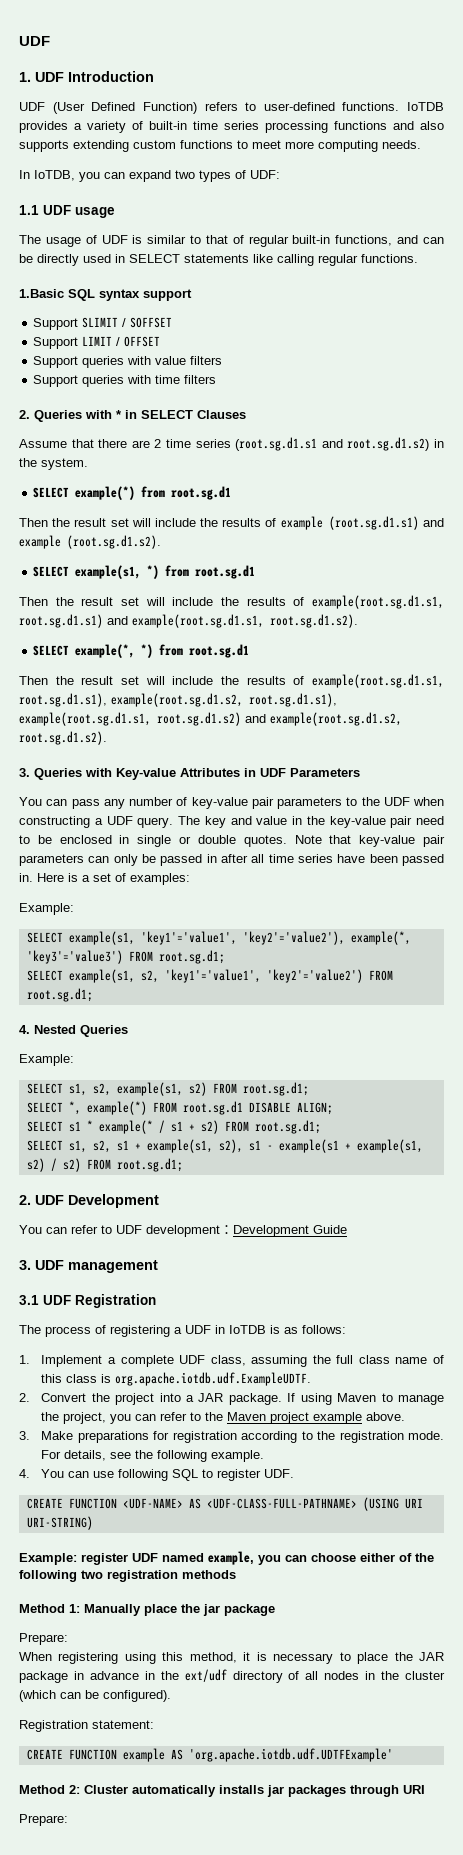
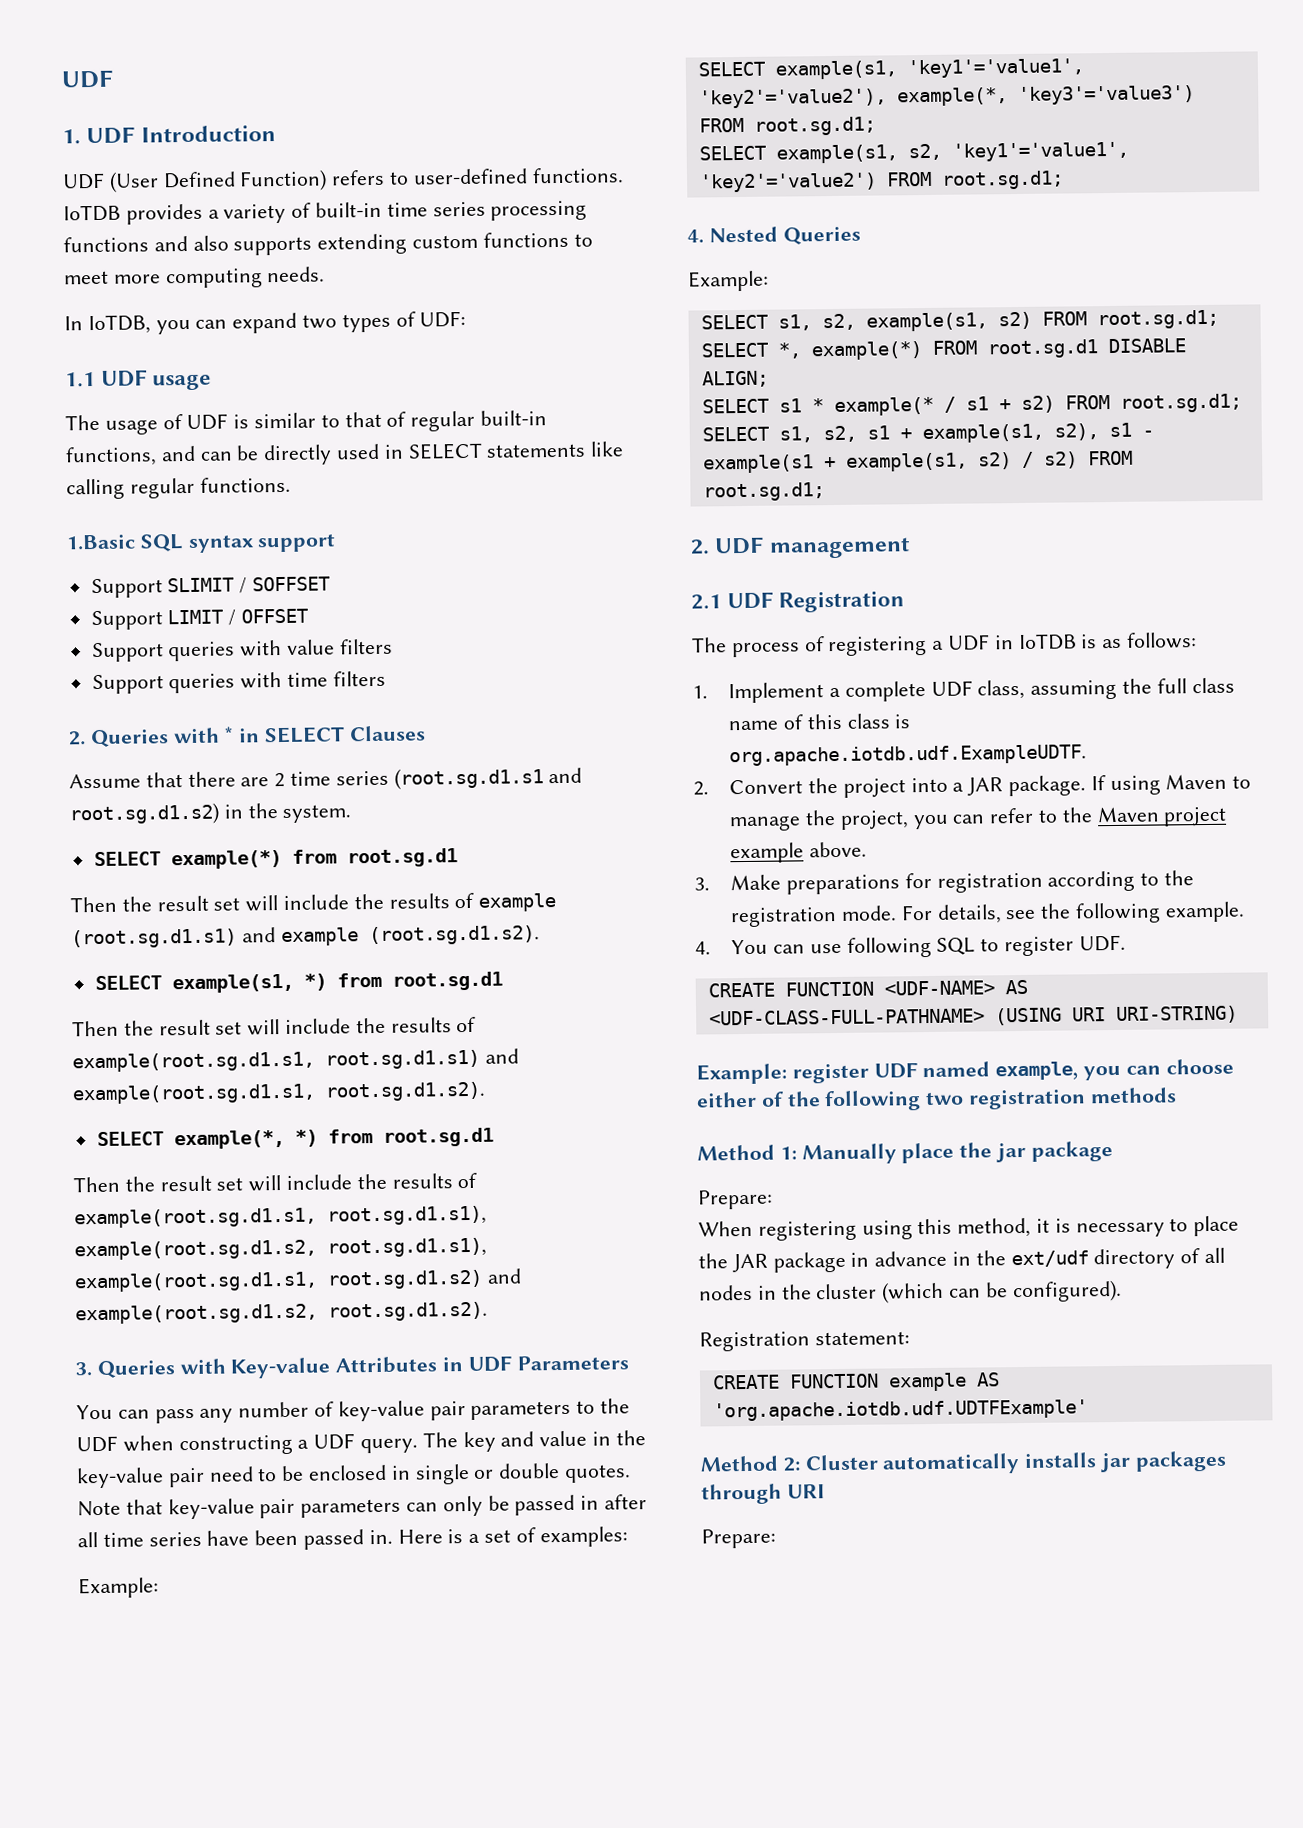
[68,1194,159,1208] [19,1225,347,1237] [19,1260,64,1270] Development // You can refer to UDF development：Development Guide // 3. UDF -> (765, 545) none
[19,1295,39,1305] 3.1 -> [691,594,722,610] 2.1

